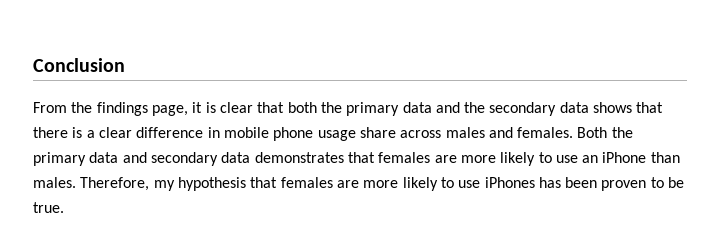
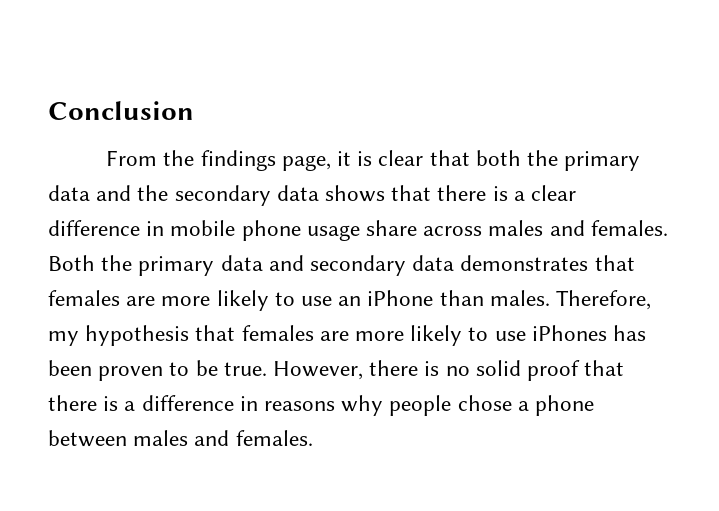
(64, 207) none -> [273,360,625,381] [48,395,595,416] [48,430,313,447] However, there is no solid proof that there is a difference in reasons why people chose a phone between males and females.

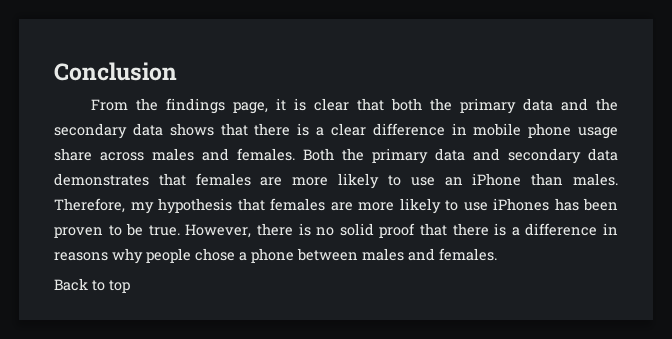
(313, 438) none -> [54,278,130,293] // Back to top

